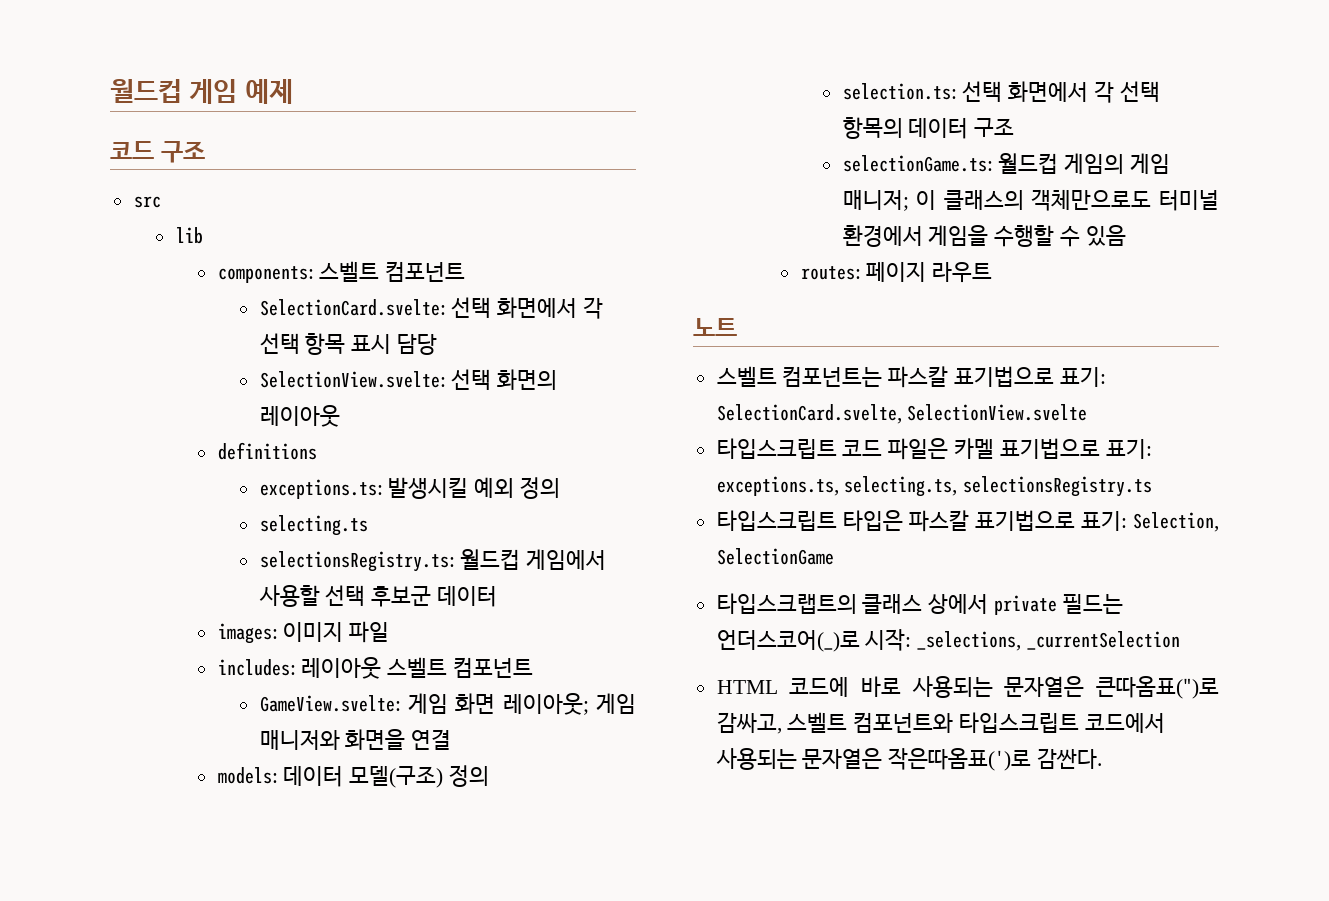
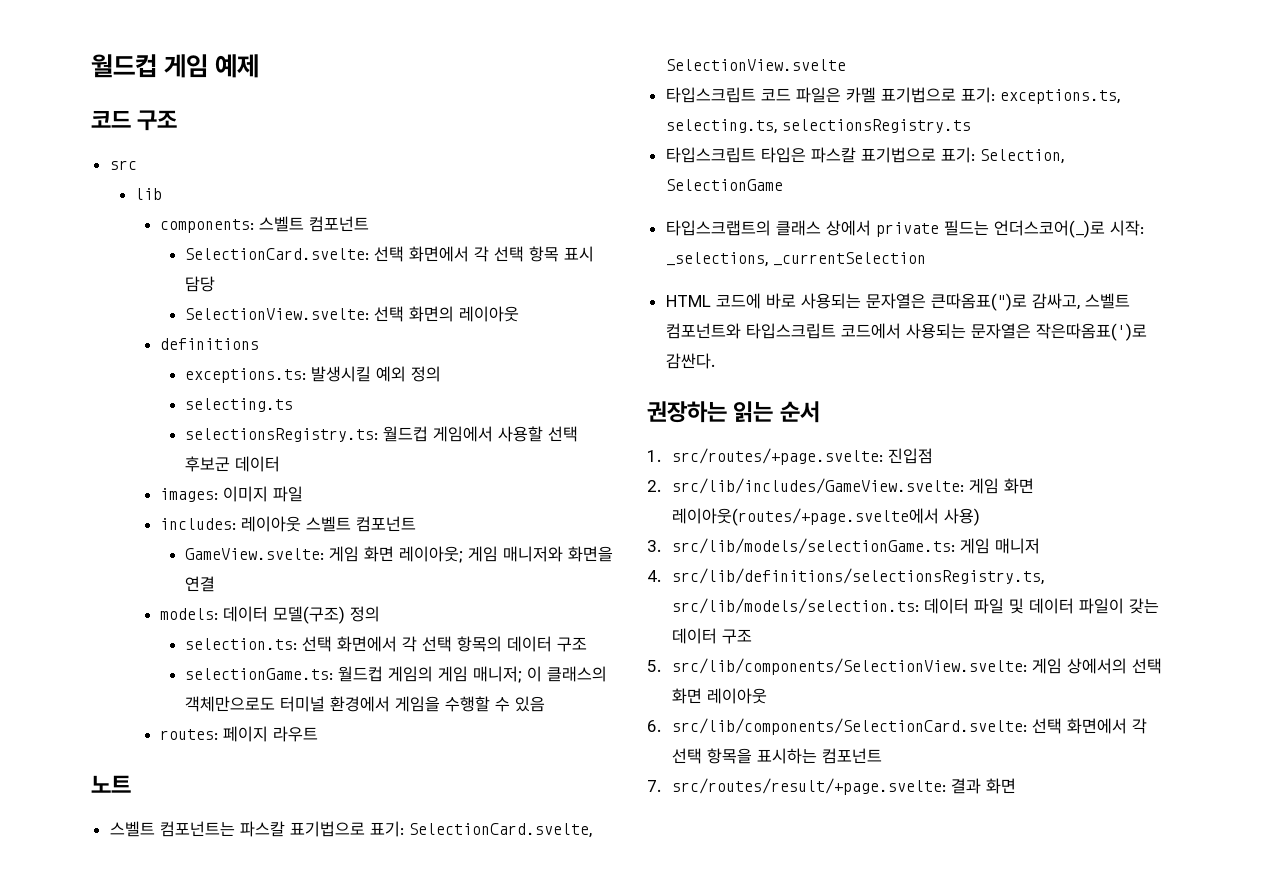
(1103, 758) none -> [647,401,820,423] [647,448,934,465] [647,478,1035,494] [672,508,981,526] [647,538,1041,554] [647,568,1045,585] [672,598,1160,614] [672,628,753,644] [647,658,1163,675] [672,688,768,704] [647,718,1148,735] [672,748,883,764] [647,778,1017,795] // 권장하는 읽는 순서 // 1. src/routes/+page.svelte: 진입점 // 2. src/lib/includes/GameView.svelte: 게임 화면 레이아웃(routes/+page.svelte에서 사용) // 3. src/lib/models/selectionGame.ts: 게임 매니저 // 4. src/lib/definitions/selectionsRegistry.ts, src/lib/models/selection.ts: 데이터 파일 및 데이터 파일이 갖는 데이터 구조 // 5. src/lib/components/SelectionView.svelte: 게임 상에서의 선택 화면 레이아웃 // 6. src/lib/components/SelectionCard.svelte: 선택 화면에서 각 선택 항목을 표시하는 컴포넌트 // 7. src/routes/result/+page.svelte: 결과 화면

